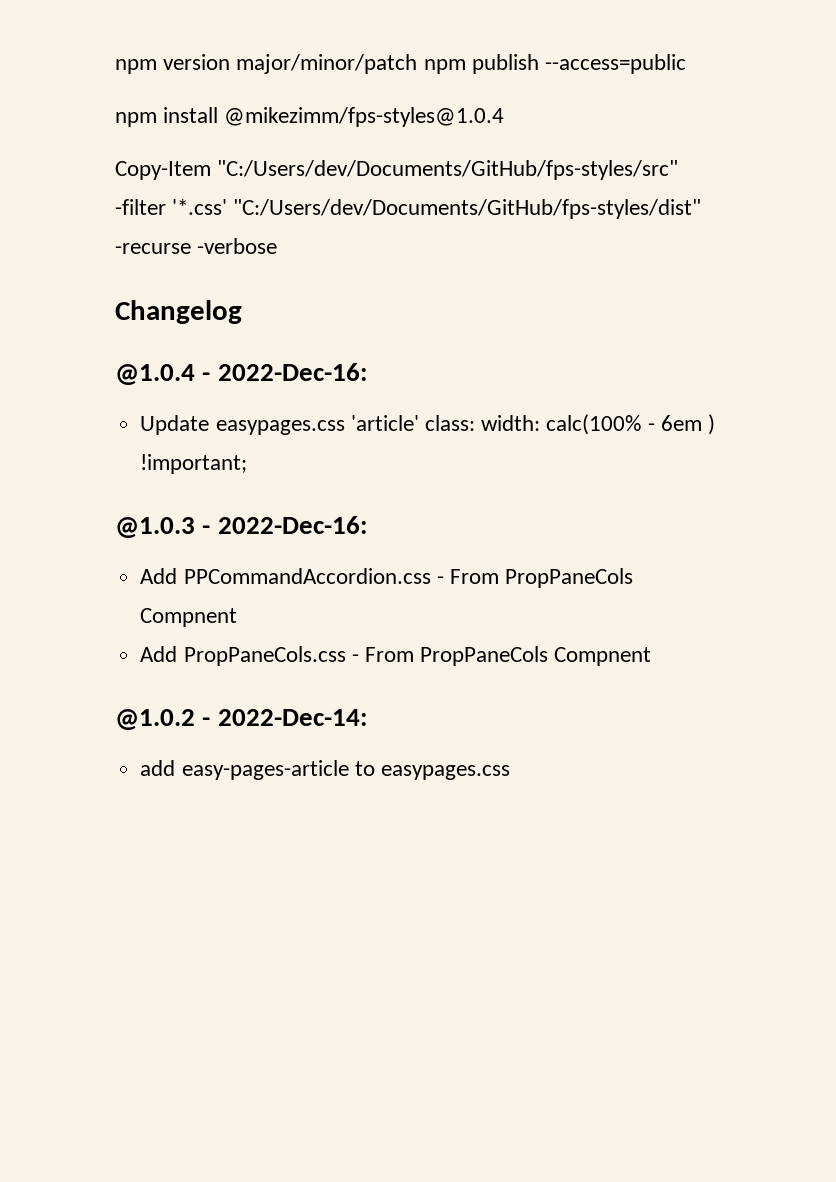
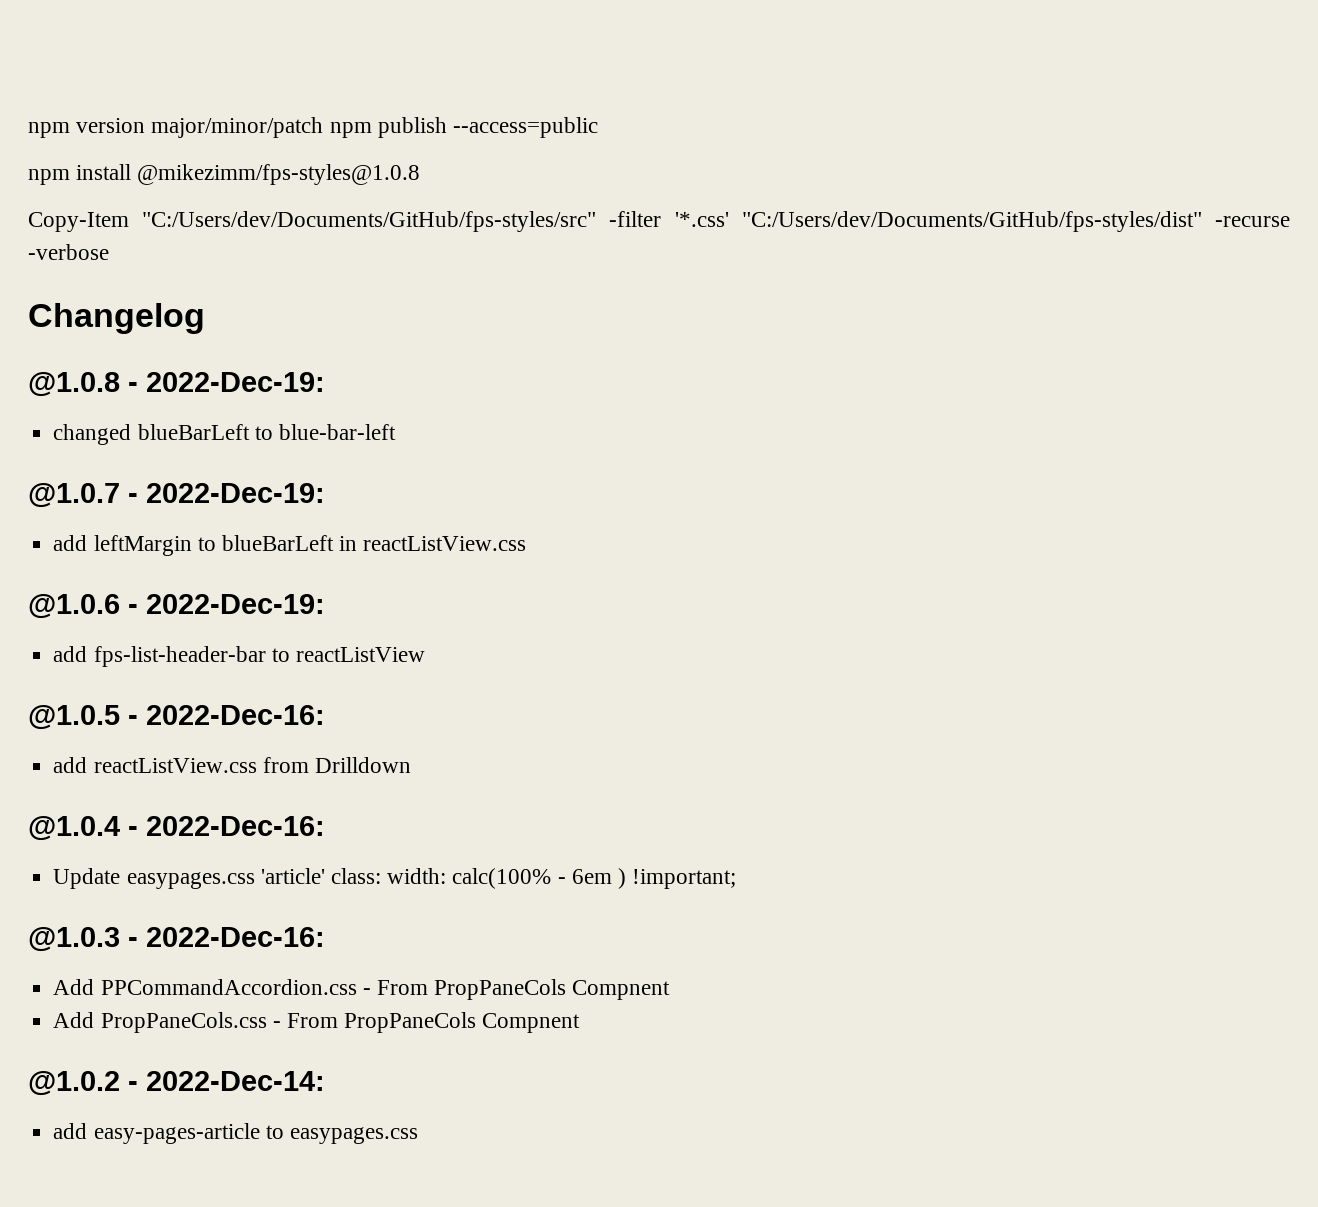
[224,107,505,127] @mikezimm/fps-styles@1.0.4 -> [137,164,421,185] @mikezimm/fps-styles@1.0.8
(242, 312) none -> [28,372,325,397] [53,424,396,445] [28,483,325,508] [53,535,527,556] [28,594,325,619] [53,646,425,667] [28,705,325,730] [53,757,411,773] // @1.0.8 - 2022-Dec-19: // changed blueBarLeft to blue-bar-left // @1.0.7 - 2022-Dec-19: // add leftMargin to blueBarLeft in reactListView.css // @1.0.6 - 2022-Dec-19: // add fps-list-header-bar to reactListView // @1.0.5 - 2022-Dec-16: // add reactListView.css from Drilldown

